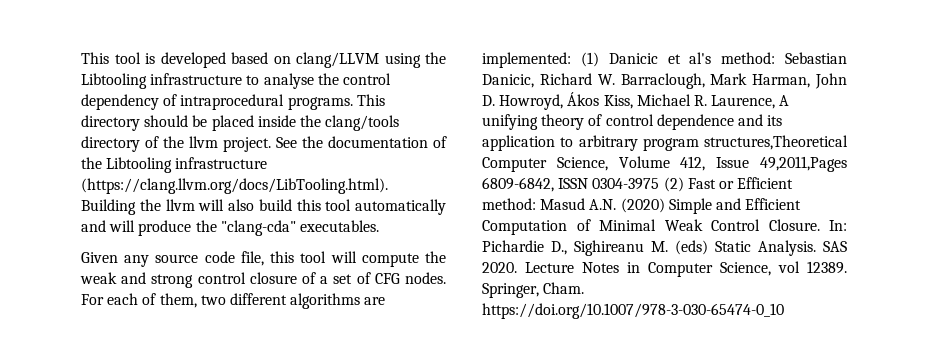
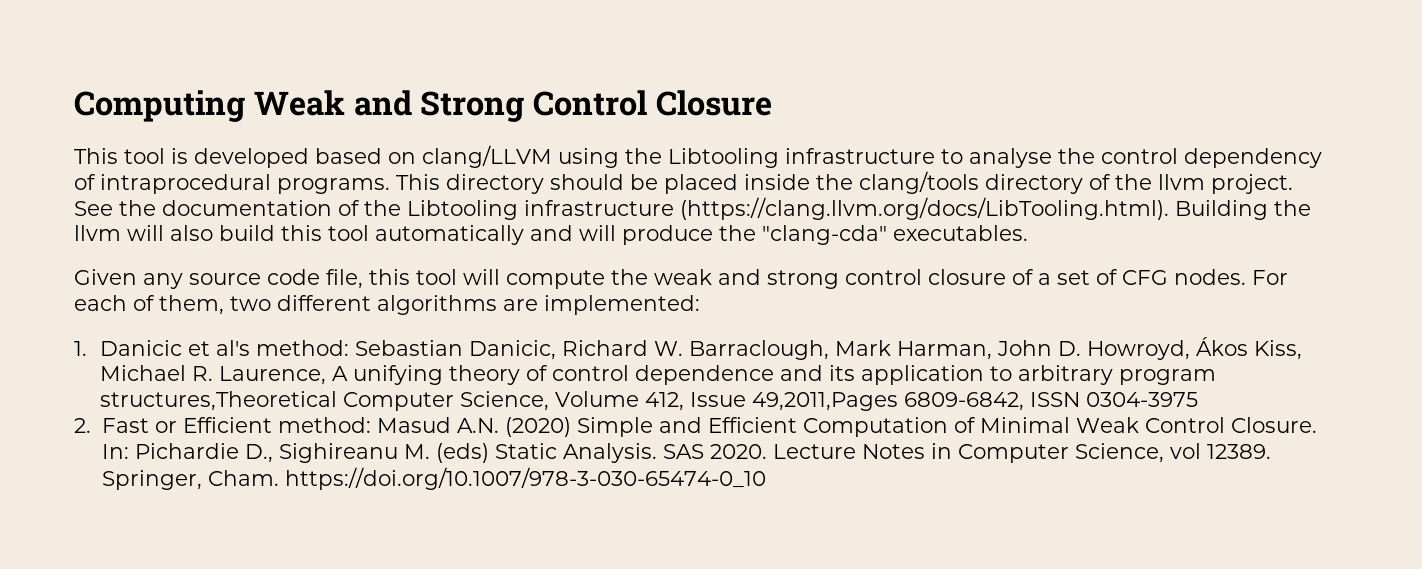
(81, 58) none -> [74,90,772,122] Computing Weak and Strong Control Closure //
[580,52,599,67] (1) -> [74,341,87,356] // 1.
[663,177,684,192] (2) -> [74,418,91,433] // 2.

